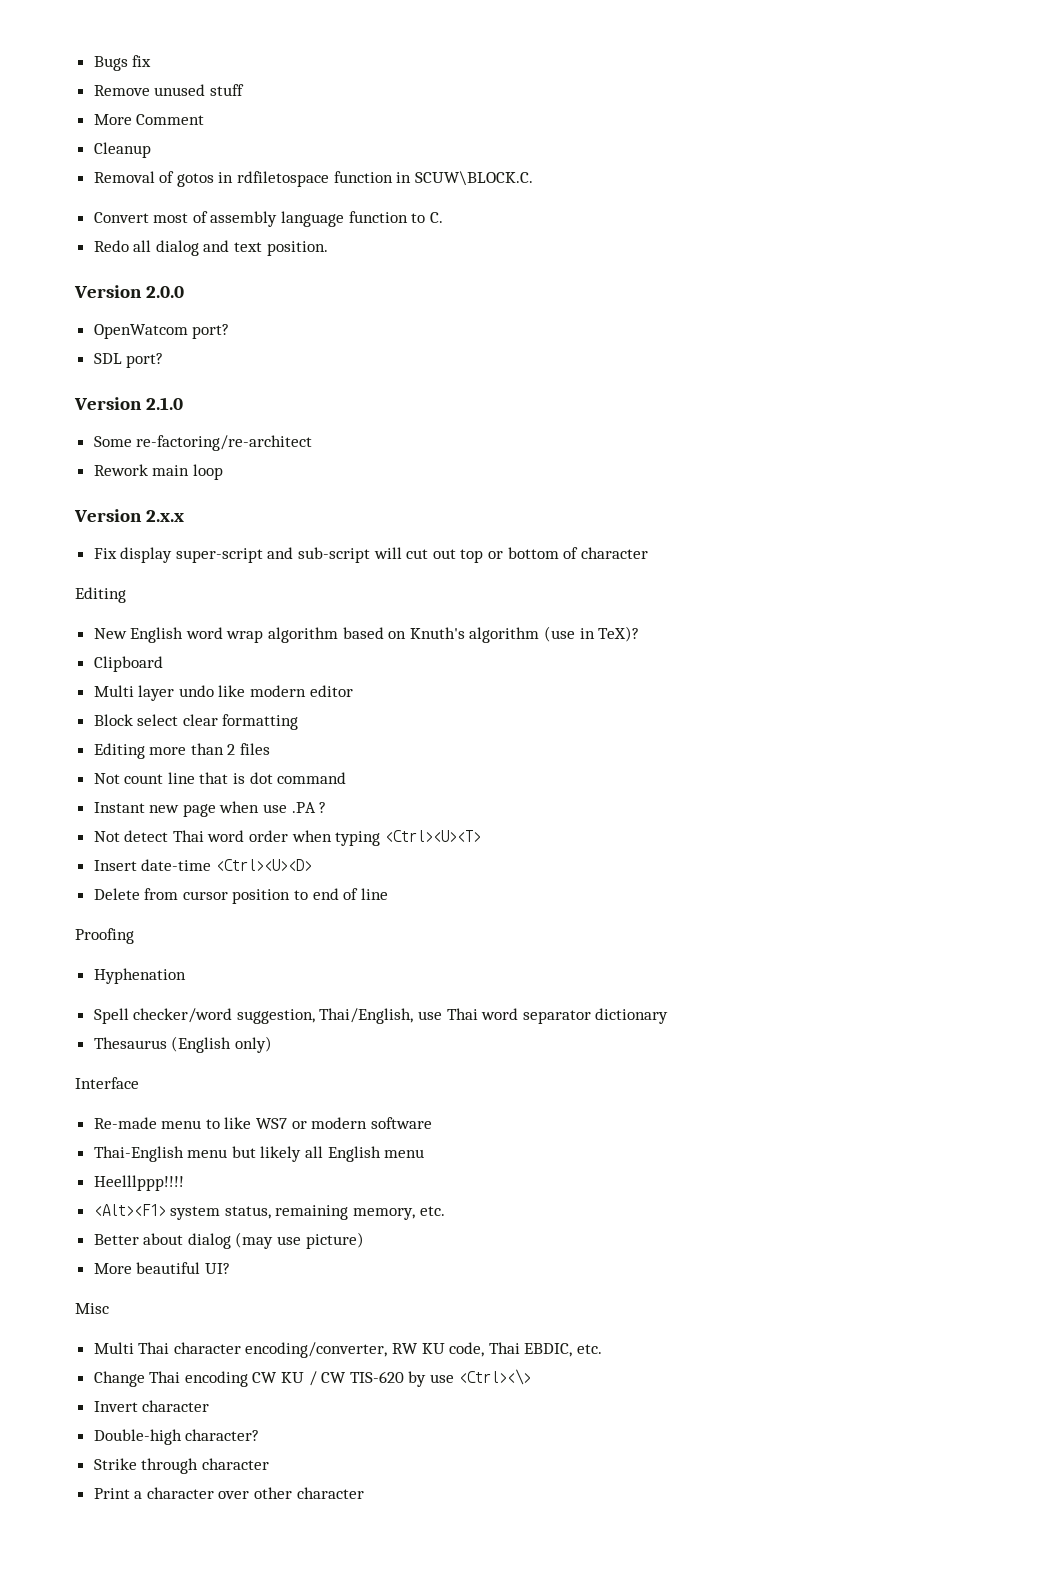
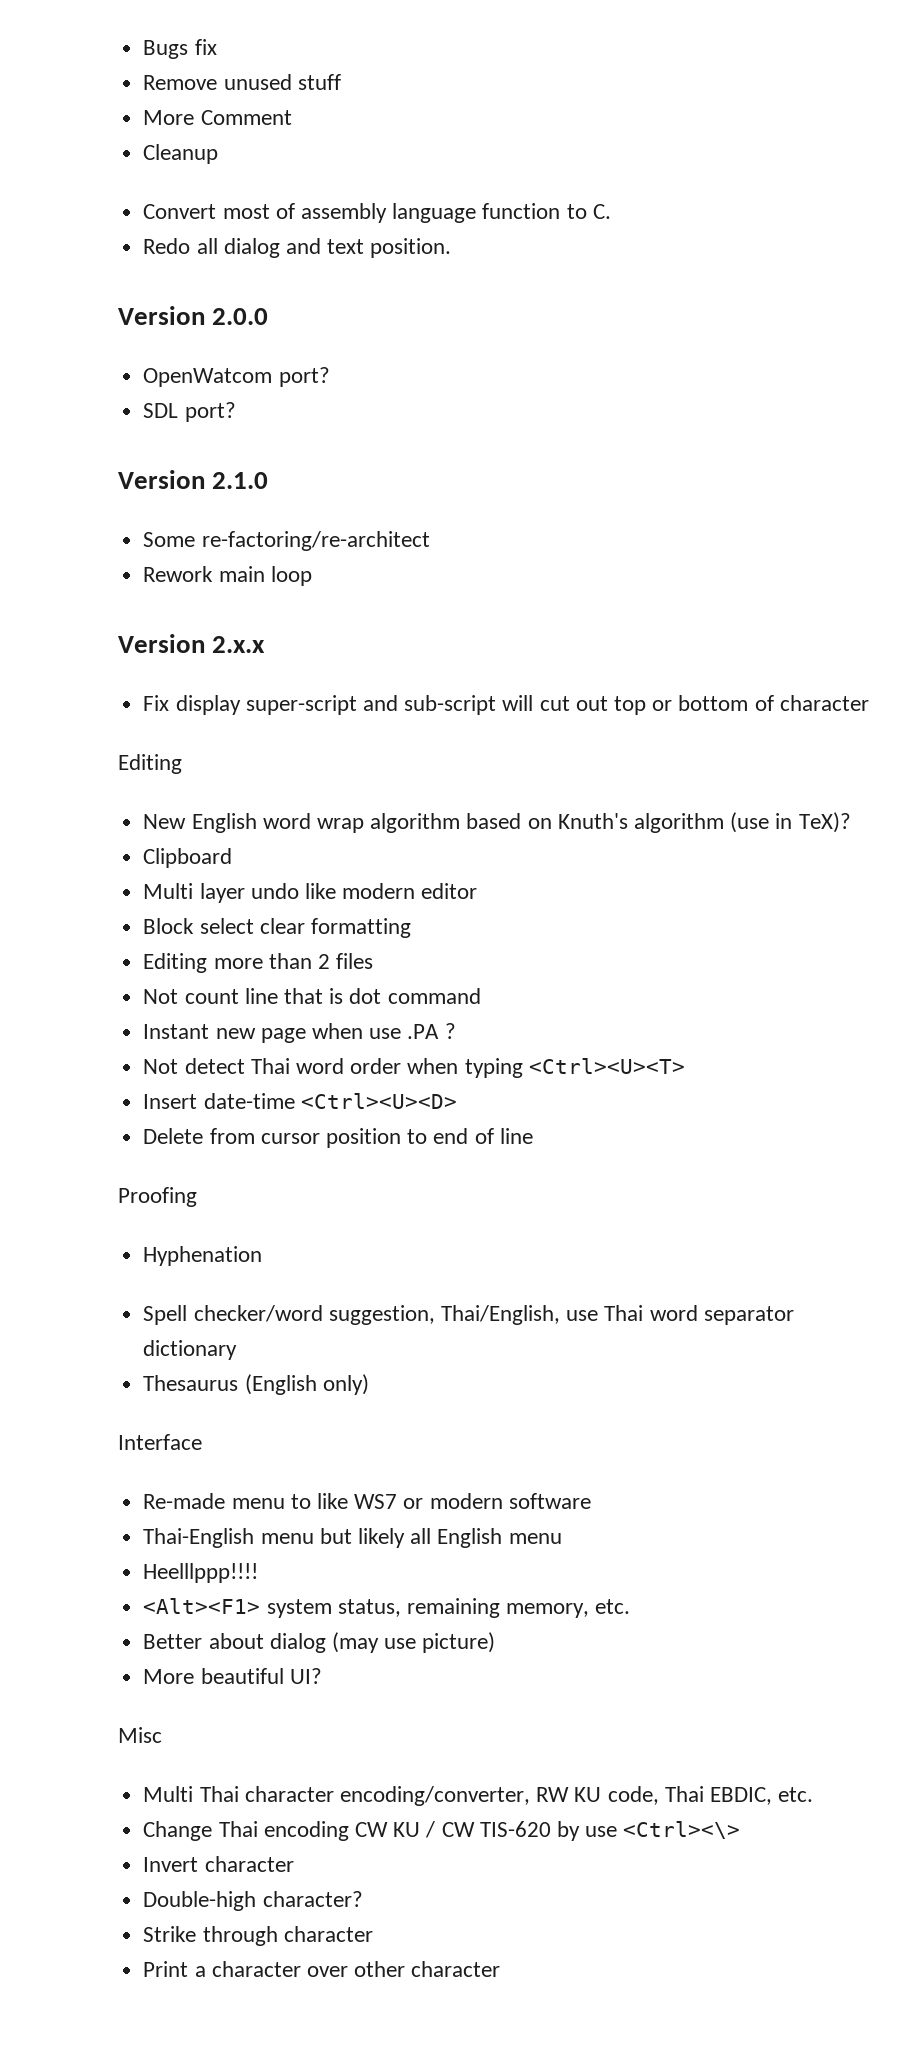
[93,171,533,187] // Removal of gotos in rdfiletospace function in SCUW\BLOCK.C. -> (219, 154) none

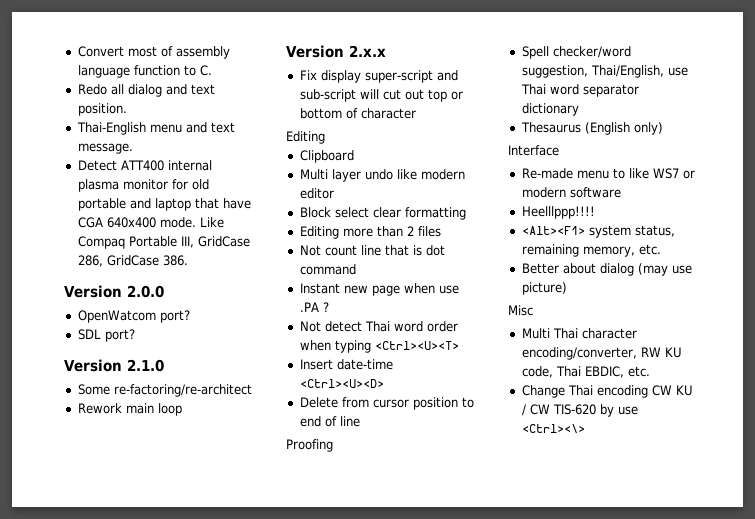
[143,39,217,59] [143,74,341,90] [143,110,292,125] [143,144,219,164] Bugs fix // Remove unused stuff // More Comment // Cleanup // -> (77, 51) none
(452, 248) none -> [76,122,235,135] [77,143,133,154] [77,160,212,171] [77,179,209,192] [77,198,251,211] [77,217,224,228] [77,236,250,249] [77,255,188,267] // Thai-English menu and text message. // Detect ATT400 internal plasma monitor for old portable and laptop that have CGA 640x400 mode. Like Compaq Portable III, GridCase 286, GridCase 386.
[143,812,851,833] // New English word wrap algorithm based on Knuth's algorithm (use in TeX)? -> (325, 137) none
[143,1246,263,1266] // Hyphenation -> (333, 445) none
[143,1528,562,1548] // Thai-English menu but likely all English menu -> (621, 192) none
[143,1668,322,1684] // More beautiful UI? -> (567, 288) none
[143,1856,294,1872] [143,1891,363,1911] [143,1926,373,1946] [143,1961,501,1977] // Invert character // Double-high character? // Strike through character // Print a character over other character -> (585, 428) none

